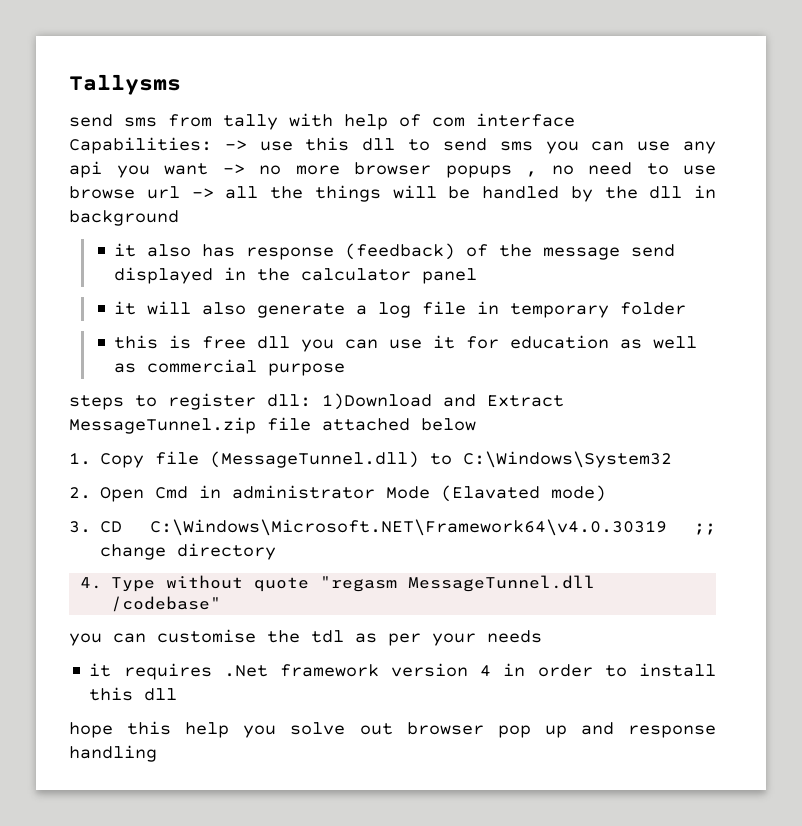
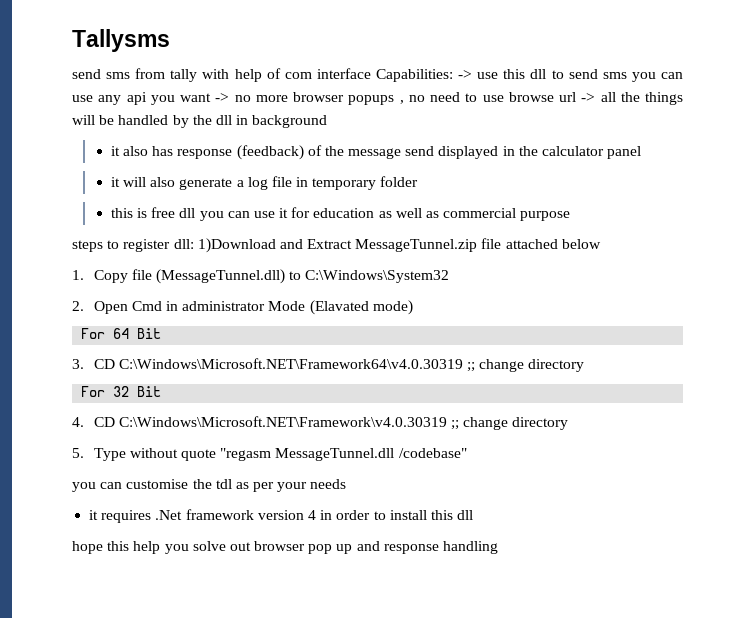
(607, 493) none -> [81,328,162,339] // For 64 Bit
[80,577,103,589] 4. -> [81,386,162,397] [72,416,569,430] [72,448,84,458] For 32 Bit // 4. CD C:\Windows\Microsoft.NET\Framework\v4.0.30319 ;; change directory // 5.

